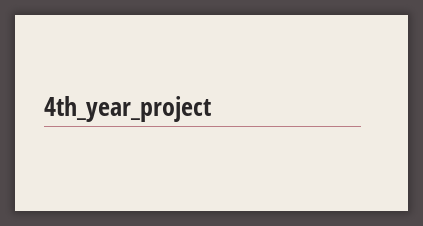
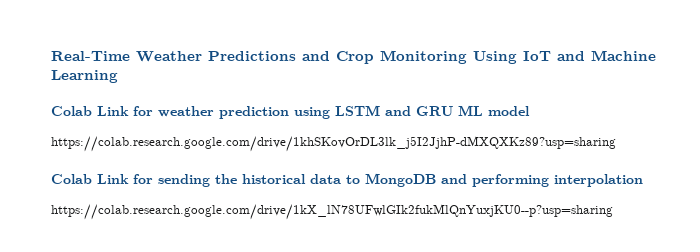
[44,96,211,122] 4th_year_project -> [51,50,656,64] [51,70,118,83] [51,105,530,119] [51,136,616,152] [51,173,643,187] [51,204,613,220] Real-Time Weather Predictions and Crop Monitoring Using IoT and Machine Learning // Colab Link for weather prediction using LSTM and GRU ML model // https://colab.research.google.com/drive/1khSKovOrDL3lk_j5I2JjhP-dMXQXKz89?usp=sharing // Colab Link for sending the historical data to MongoDB and performing interpolation // https://colab.research.google.com/drive/1kX_lN78UFwlGIk2fukMlQnYuxjKU0--p?usp=sharing

